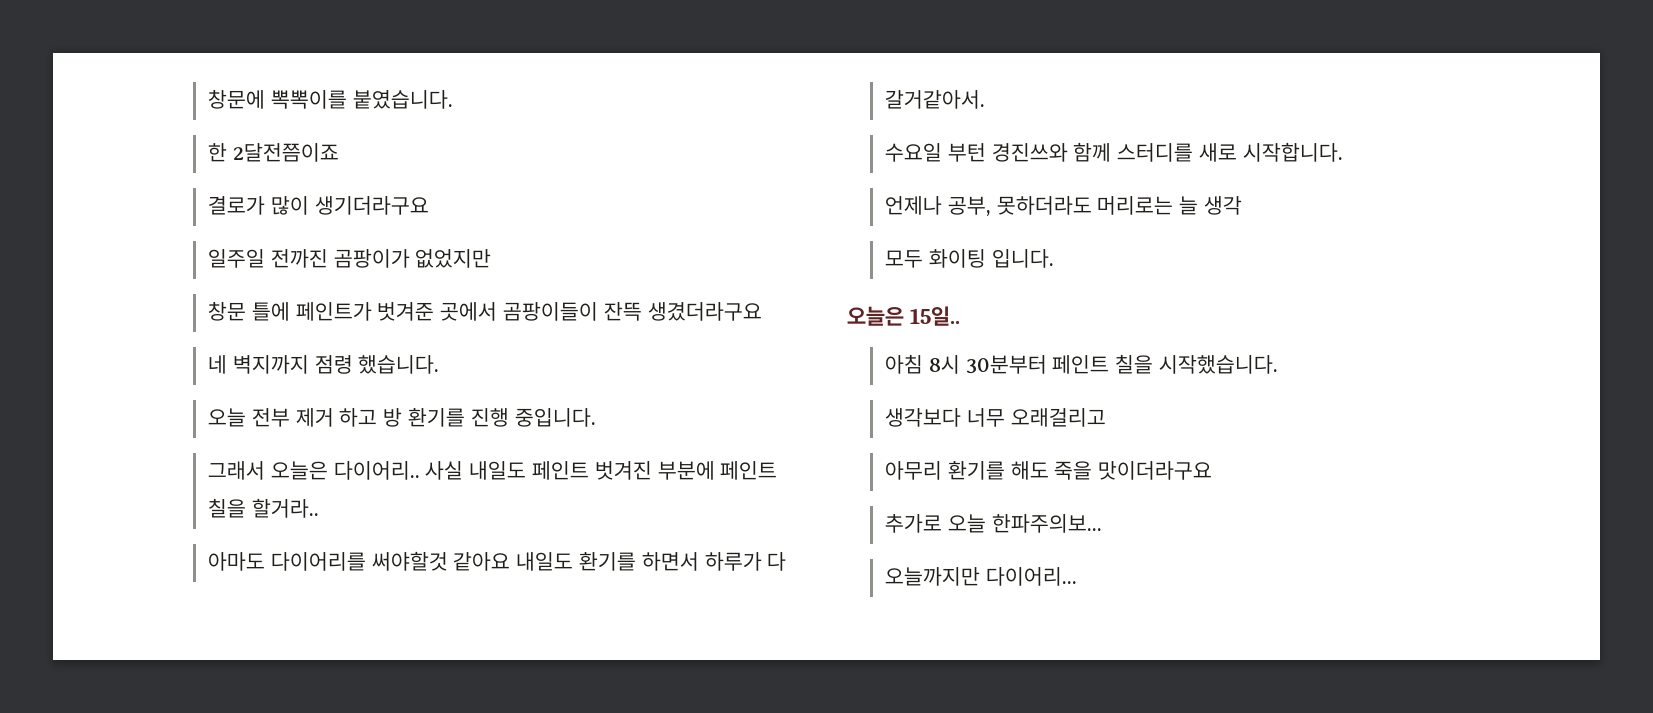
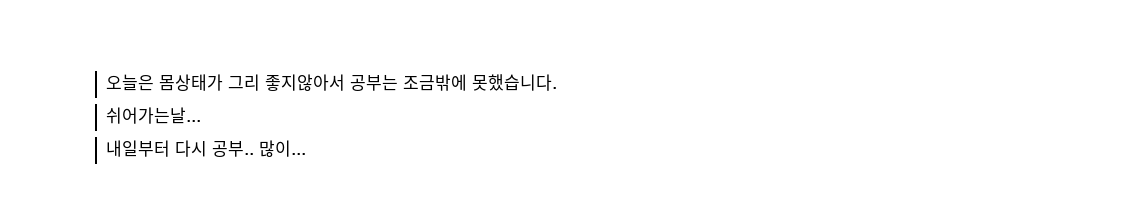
[207,89,453,109] [207,143,339,162] [207,196,429,215] [207,249,492,268] [207,301,762,321] [207,355,440,374] [207,408,596,427] [207,461,778,480] [207,498,319,518] [207,551,787,571] [884,90,985,109] [884,142,1343,162] [884,196,1242,216] [884,249,1054,268] [847,306,960,326] [884,354,1278,374] [884,408,1106,427] [884,461,1213,480] [884,514,1102,533] [884,567,1077,586] 창문에 뽁뽁이를 붙였습니다. // 한 2달전쯤이죠 // 결로가 많이 생기더라구요 // 일주일 전까진 곰팡이가 없었지만 // 창문 틀에 페인트가 벗겨준 곳에서 곰팡이들이 잔뜩 생겼더라구요 // 네 벽지까지 점령 했습니다. // 오늘 전부 제거 하고 방 환기를 진행 중입니다. // 그래서 오늘은 다이어리.. 사실 내일도 페인트 벗겨진 부분에 페인트 칠을 할거라.. // 아마도 다이어리를 써야할것 같아요 내일도 환기를 하면서 하루가 다 갈거같아서. // 수요일 부턴 경진쓰와 함께 스터디를 새로 시작합니다. // 언제나 공부, 못하더라도 머리로는 늘 생각 // 모두 화이팅 입니다. // 오늘은 15일.. // 아침 8시 30분부터 페인트 칠을 시작했습니다. // 생각보다 너무 오래걸리고 // 아무리 환기를 해도 죽을 맛이더라구요 // 추가로 오늘 한파주의보... // 오늘까지만 다이어리... -> [106,74,558,91] [106,107,202,124] [106,140,307,157] 오늘은 몸상태가 그리 좋지않아서 공부는 조금밖에 못했습니다. // 쉬어가는날... // 내일부터 다시 공부.. 많이...

